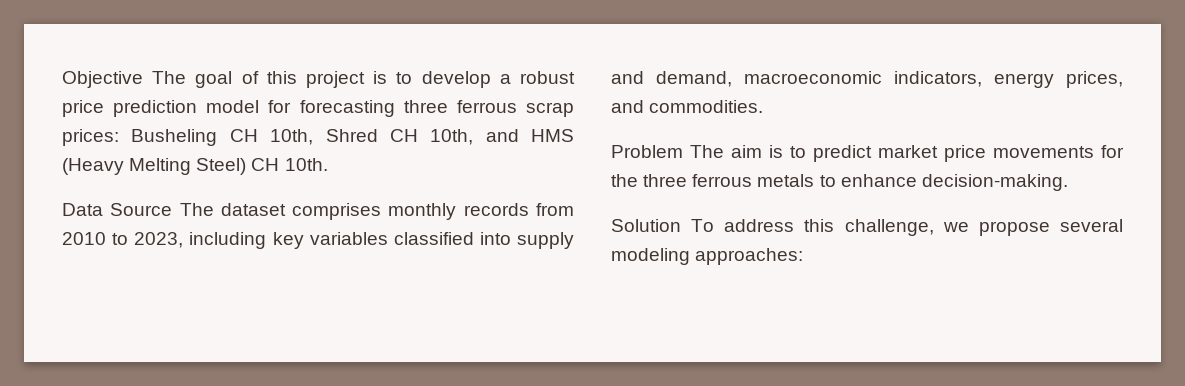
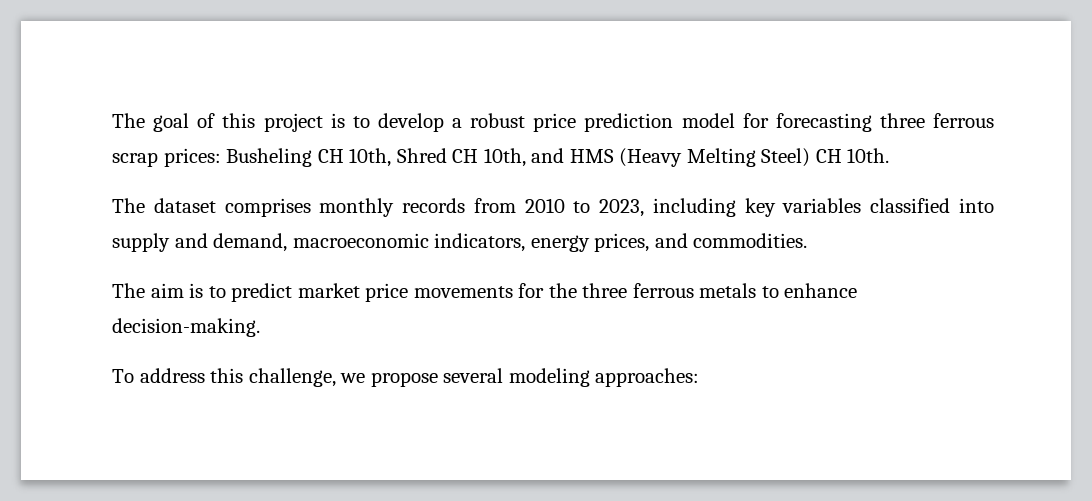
[62,71,143,88] Objective -> (112, 120) none
[62,203,173,216] Data Source -> (890, 155) none
[611,145,683,158] Problem -> (808, 240) none
[611,219,681,232] Solution -> (260, 327) none

